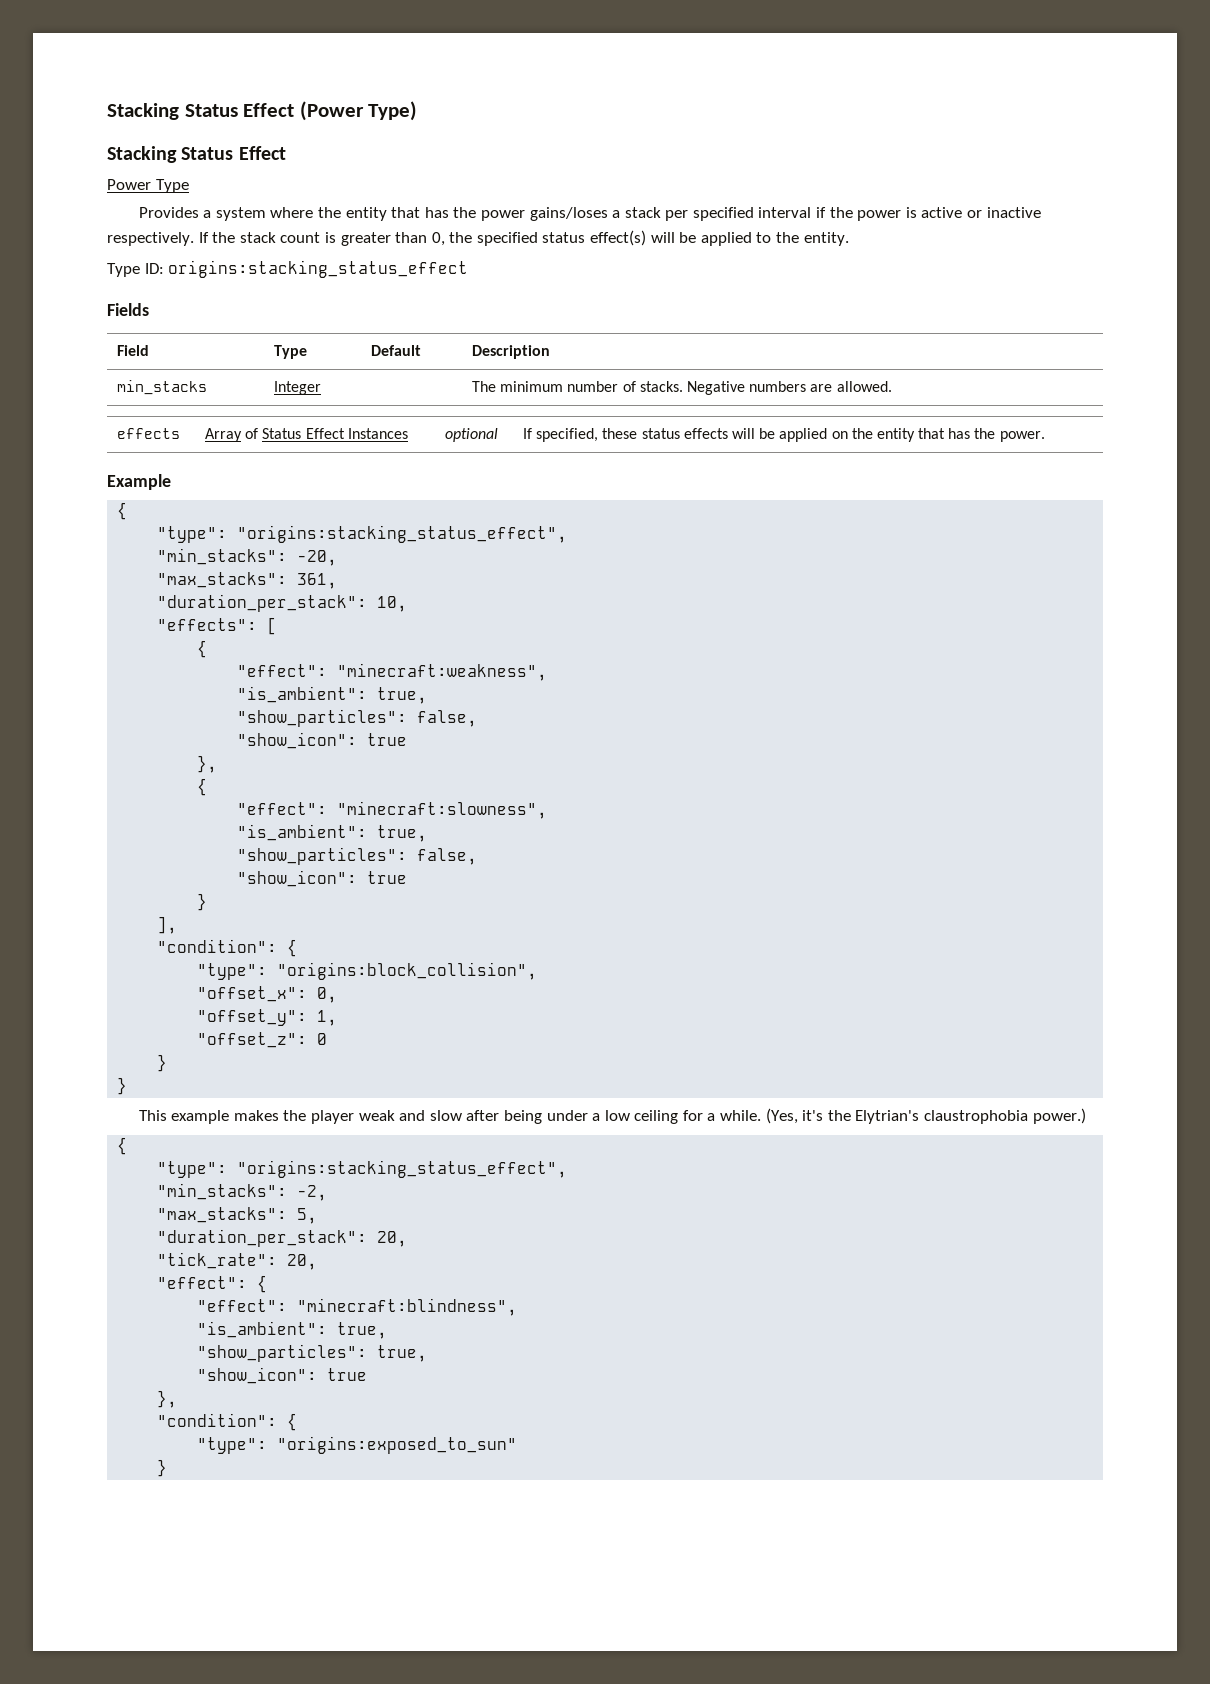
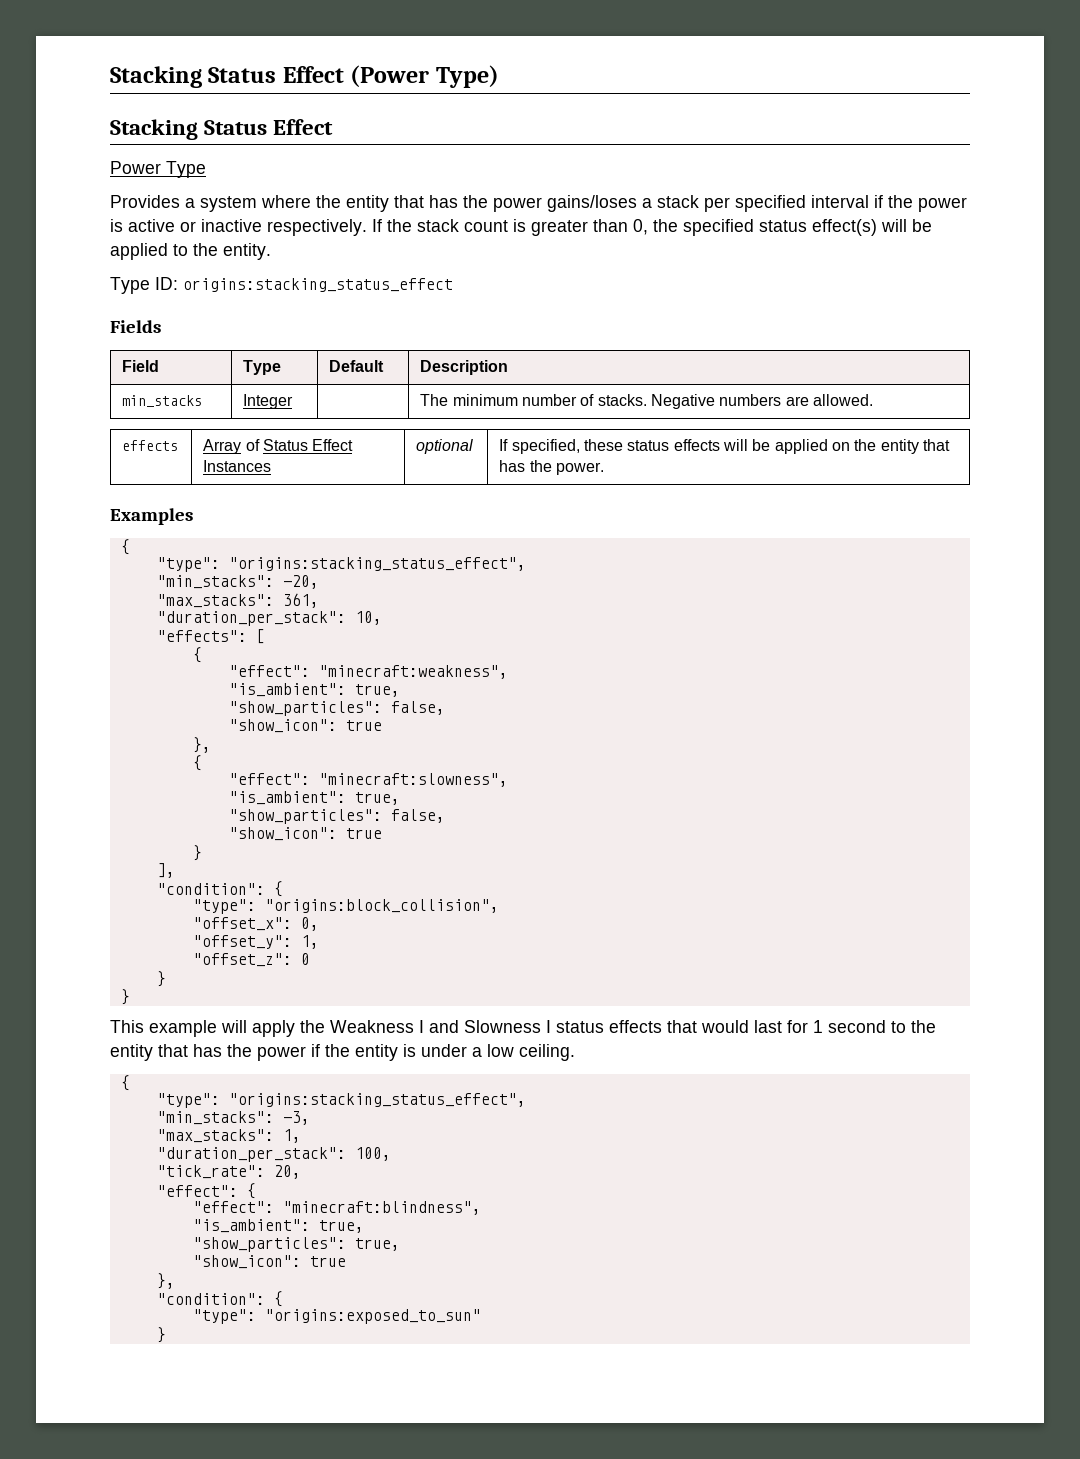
[107,474,171,490] Example -> [110,508,193,525] Examples
[233,1108,1086,1124] [117,1137,128,1155] [157,1160,568,1178] [157,1183,328,1201] [157,1207,318,1224] [157,1229,408,1247] makes the player weak and slow after being under a low ceiling for a while. (Yes, it's the Elytrian's claustrophobia power.) // { // "type": "origins:stacking_status_effect", // "min_stacks": -2, // "max_stacks": 5, // "duration_per_stack": 20, -> [221,1020,936,1037] [110,1044,575,1061] [120,1075,130,1091] [156,1093,526,1108] [156,1111,310,1125] [156,1129,301,1143] [156,1147,391,1162] will apply the Weakness I and Slowness I status effects that would last for 1 second to the entity that has the power if the entity is under a low ceiling. // { // "type": "origins:stacking_status_effect", // "min_stacks": -3, // "max_stacks": 1, // "duration_per_stack": 100,

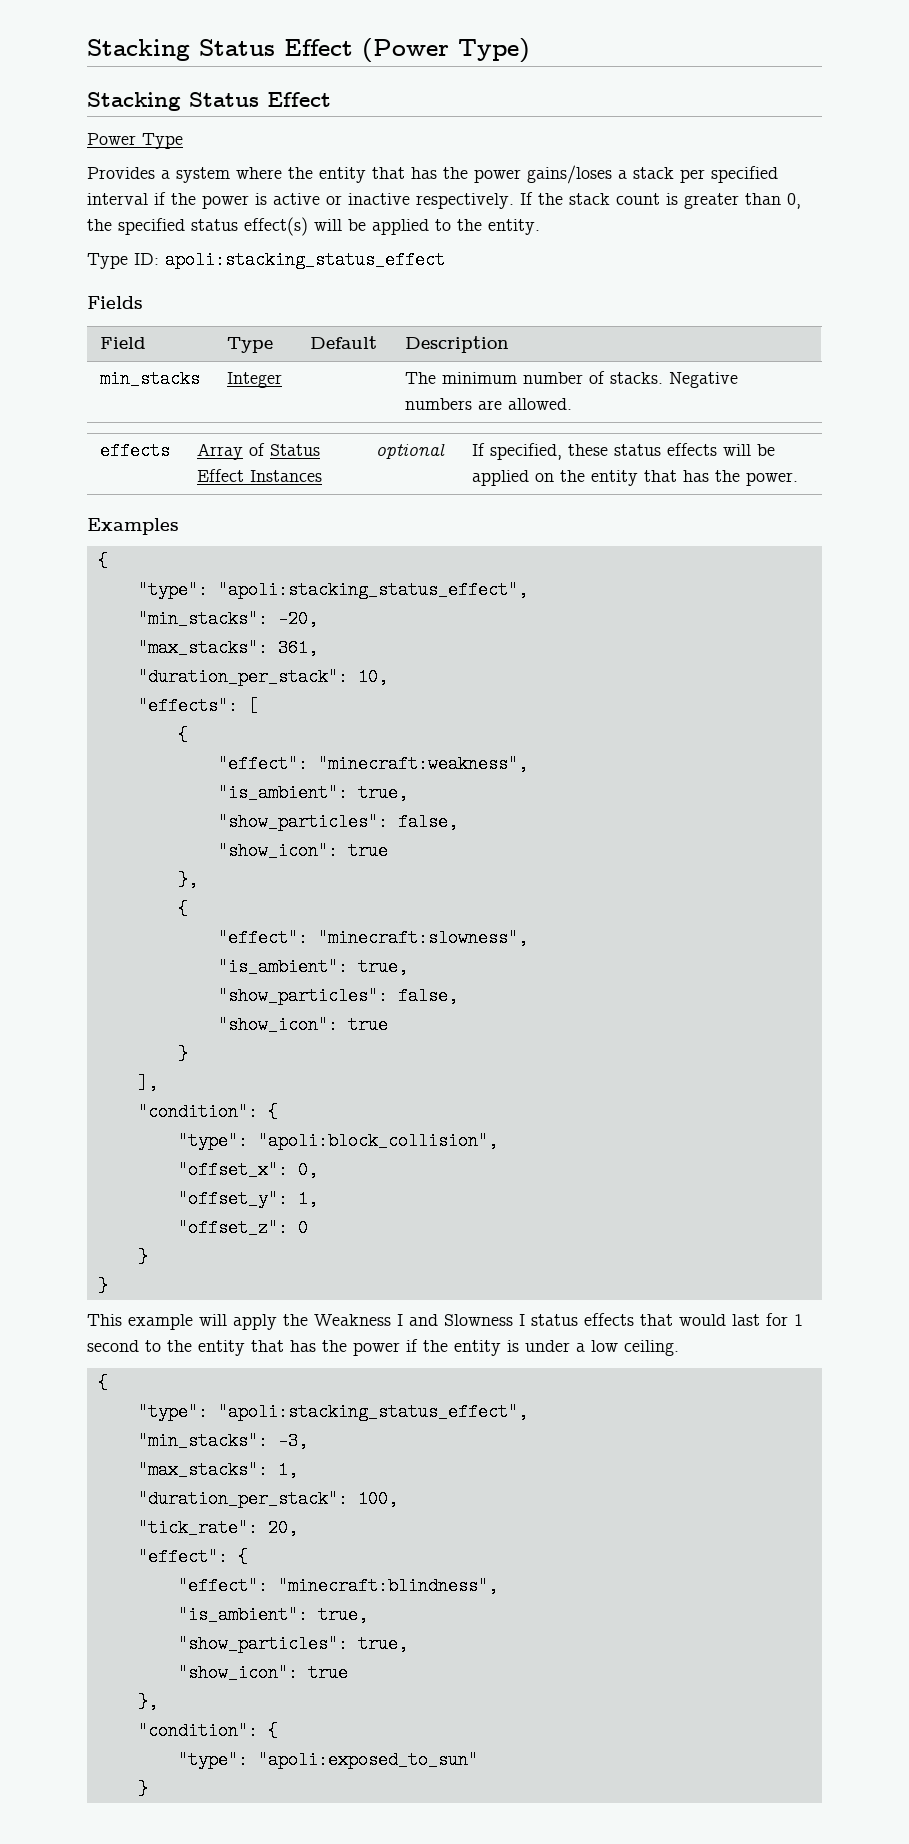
[183,278,453,292] origins:stacking_status_effect -> [165,251,445,269] apoli:stacking_status_effect
[228,557,526,571] "origins:stacking_status_effect", -> [217,581,528,599] "apoli:stacking_status_effect",
[264,899,499,913] "origins:block_collision", -> [257,1132,498,1150] "apoli:block_collision",
[228,1093,526,1107] "origins:stacking_status_effect", -> [217,1403,528,1421] "apoli:stacking_status_effect",
[264,1309,481,1324] "origins:exposed_to_sun" -> [257,1751,478,1769] "apoli:exposed_to_sun"

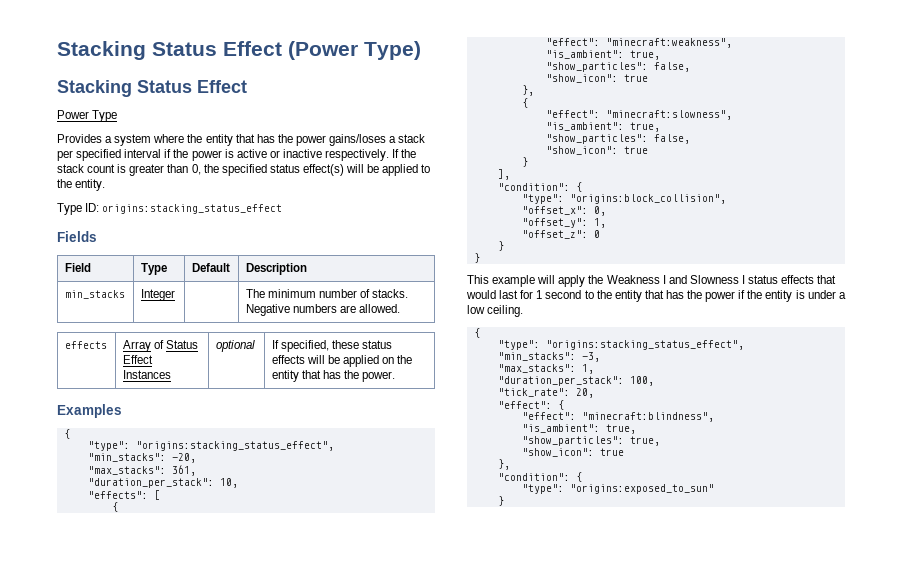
[165,251,445,269] apoli:stacking_status_effect -> [102,204,283,214] origins:stacking_status_effect
[217,581,528,599] "apoli:stacking_status_effect", -> [135,441,334,451] "origins:stacking_status_effect",
[257,1132,498,1150] "apoli:block_collision", -> [569,194,726,204] "origins:block_collision",
[217,1403,528,1421] "apoli:stacking_status_effect", -> [545,340,744,350] "origins:stacking_status_effect",
[257,1751,478,1769] "apoli:exposed_to_sun" -> [569,484,714,494] "origins:exposed_to_sun"

